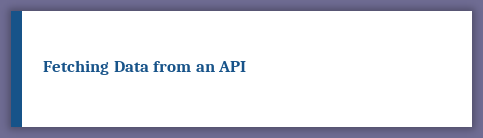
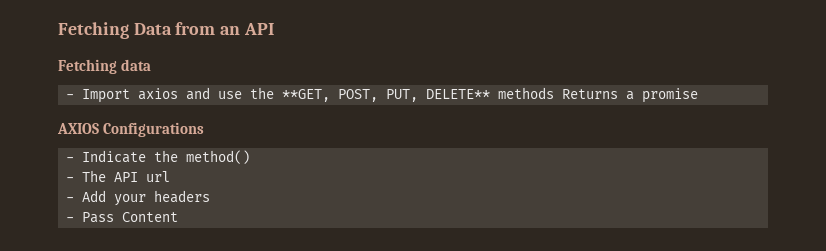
(247, 66) none -> [58,59,152,74] [66,87,699,103] [57,122,205,137] [66,150,251,164] [66,170,171,182] [66,190,211,206] [66,212,179,223] // Fetching data // - Import axios and use the **GET, POST, PUT, DELETE** methods Returns a promise // AXIOS Configurations // - Indicate the method() // - The API url // - Add your headers // - Pass Content

